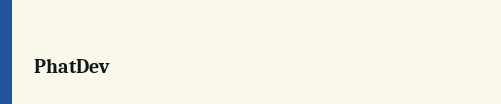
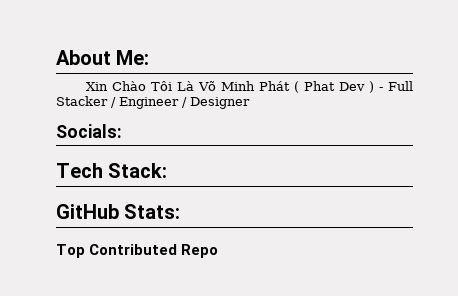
[34,58,110,73] PhatDev -> [56,50,150,65] [86,81,414,93] [56,96,250,109] [56,124,122,138] [56,163,168,178] [56,204,181,219] [56,244,219,258] About Me: // Xin Chào Tôi Là Võ Minh Phát ( Phat Dev ) - Full Stacker / Engineer / Designer // Socials: // Tech Stack: // GitHub Stats: // Top Contributed Repo

